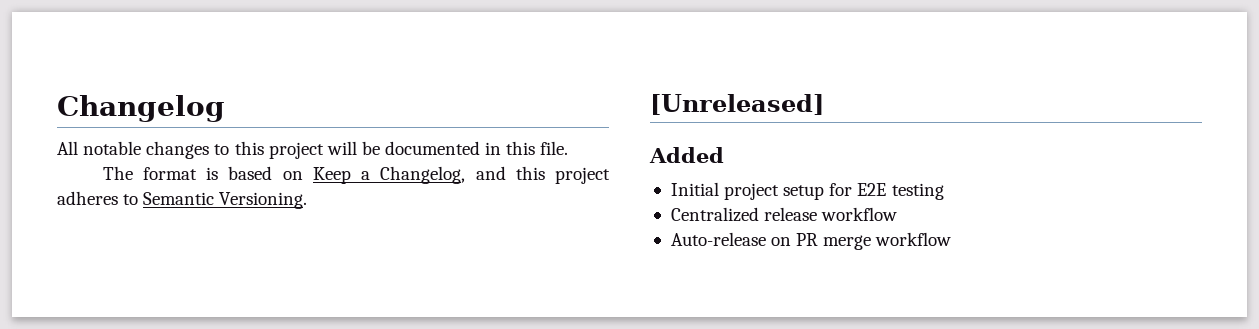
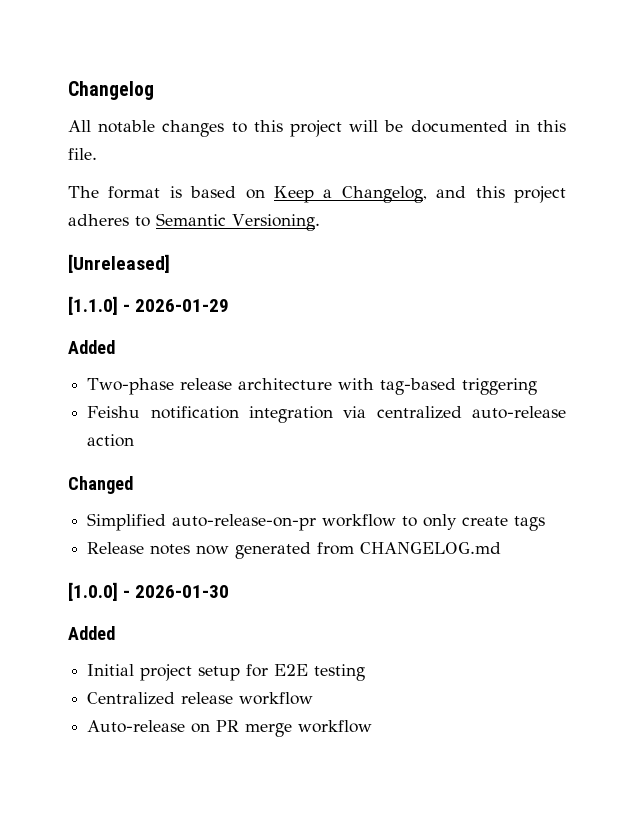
(824, 104) none -> [68,296,230,315] [68,340,115,354] [87,378,538,395] [87,406,566,423] [87,434,135,447] [68,476,133,494] [87,513,546,531] [87,542,502,559] [68,582,230,601] // [1.1.0] - 2026-01-29 // Added // Two-phase release architecture with tag-based triggering // Feishu notification integration via centralized auto-release action // Changed // Simplified auto-release-on-pr workflow to only create tags // Release notes now generated from CHANGELOG.md // [1.0.0] - 2026-01-30

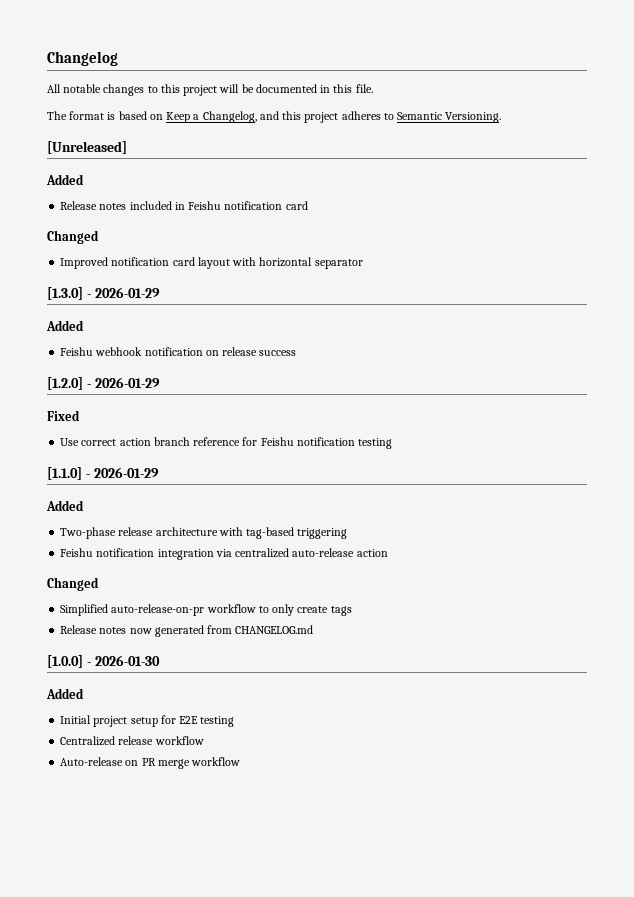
(170, 263) none -> [46,174,84,185] [60,201,308,210] [47,230,99,244] [60,257,363,269] [47,287,160,300] [46,320,84,331] [60,347,297,356] [47,377,160,390] [47,410,80,421] [60,437,393,449] // Added // Release notes included in Feishu notification card // Changed // Improved notification card layout with horizontal separator // [1.3.0] - 2026-01-29 // Added // Feishu webhook notification on release success // [1.2.0] - 2026-01-29 // Fixed // Use correct action branch reference for Feishu notification testing

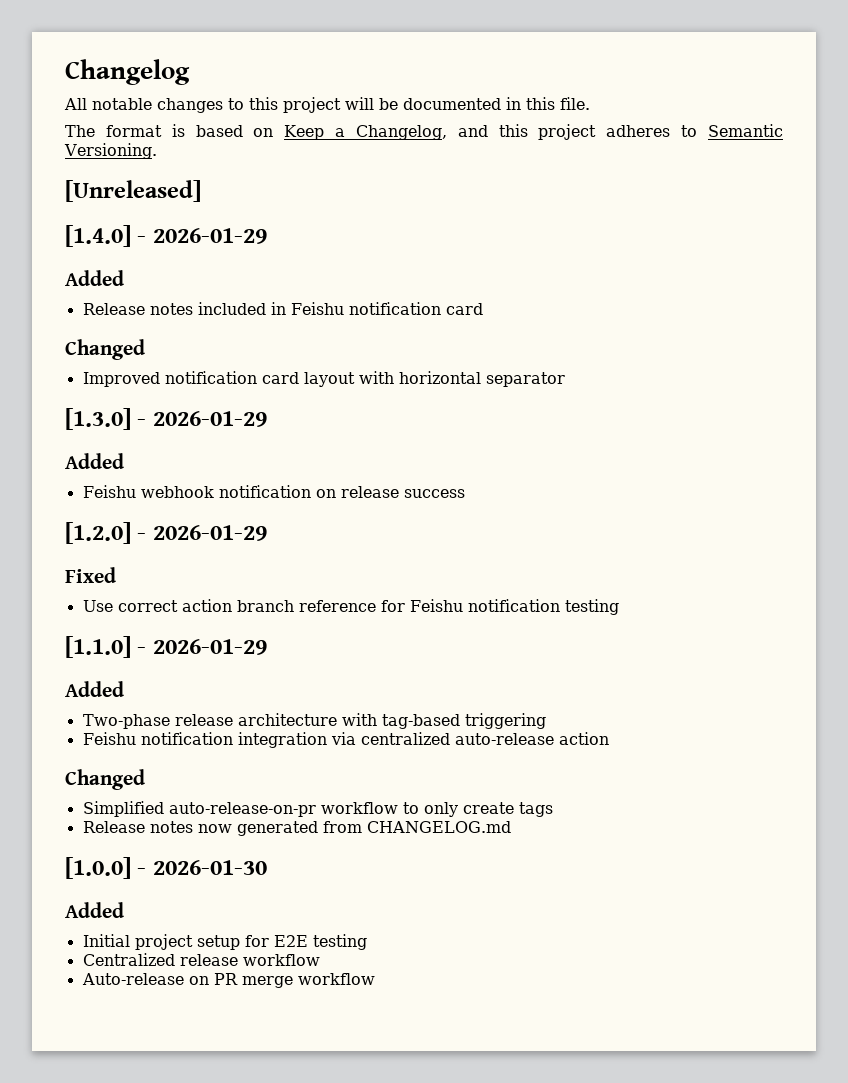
(127, 147) none -> [65,225,267,247] // [1.4.0] - 2026-01-29

